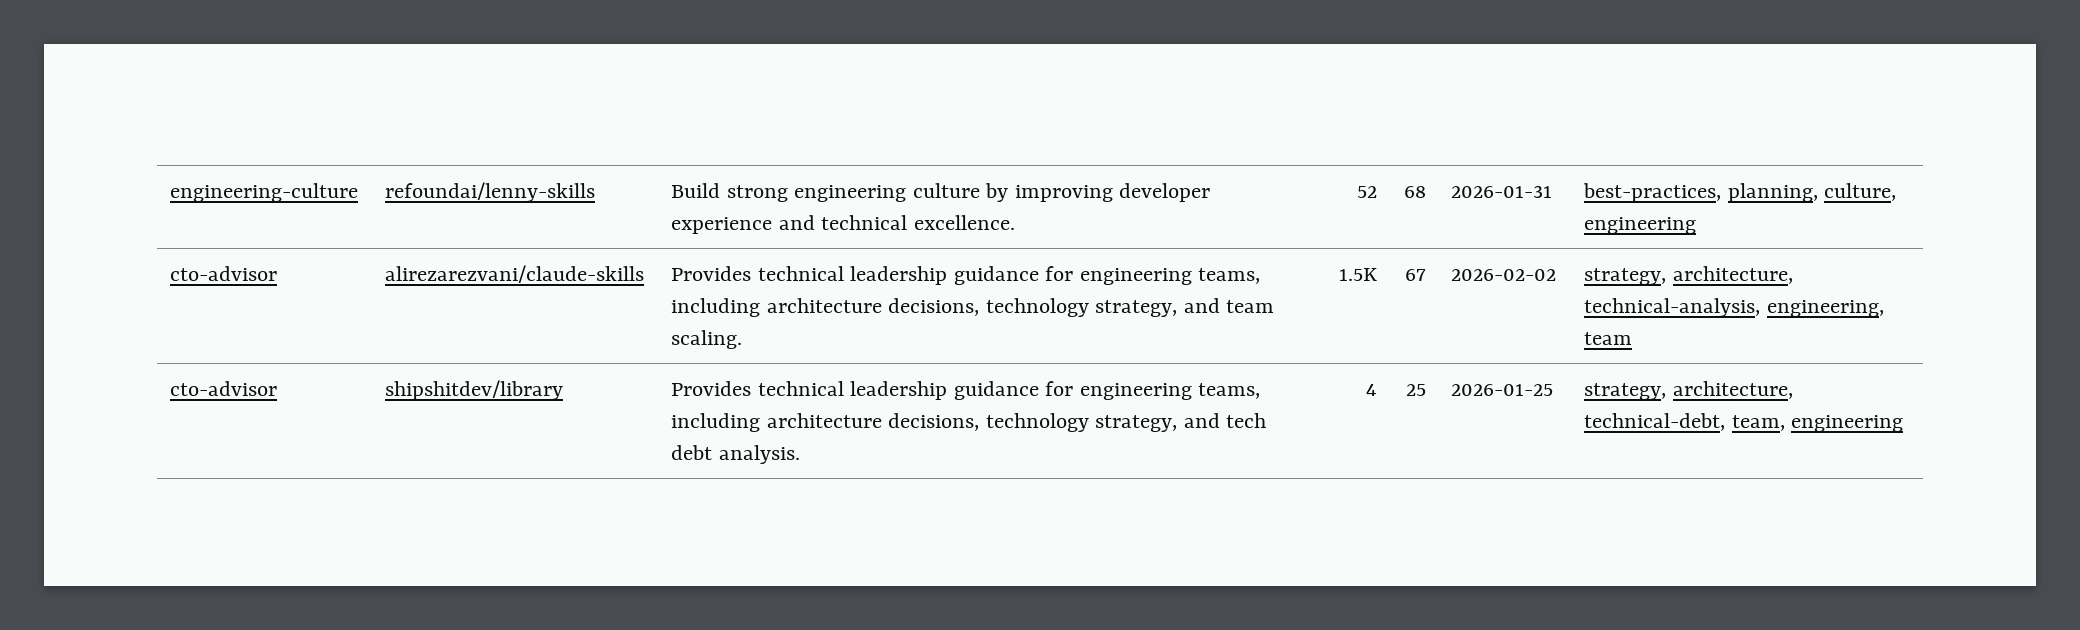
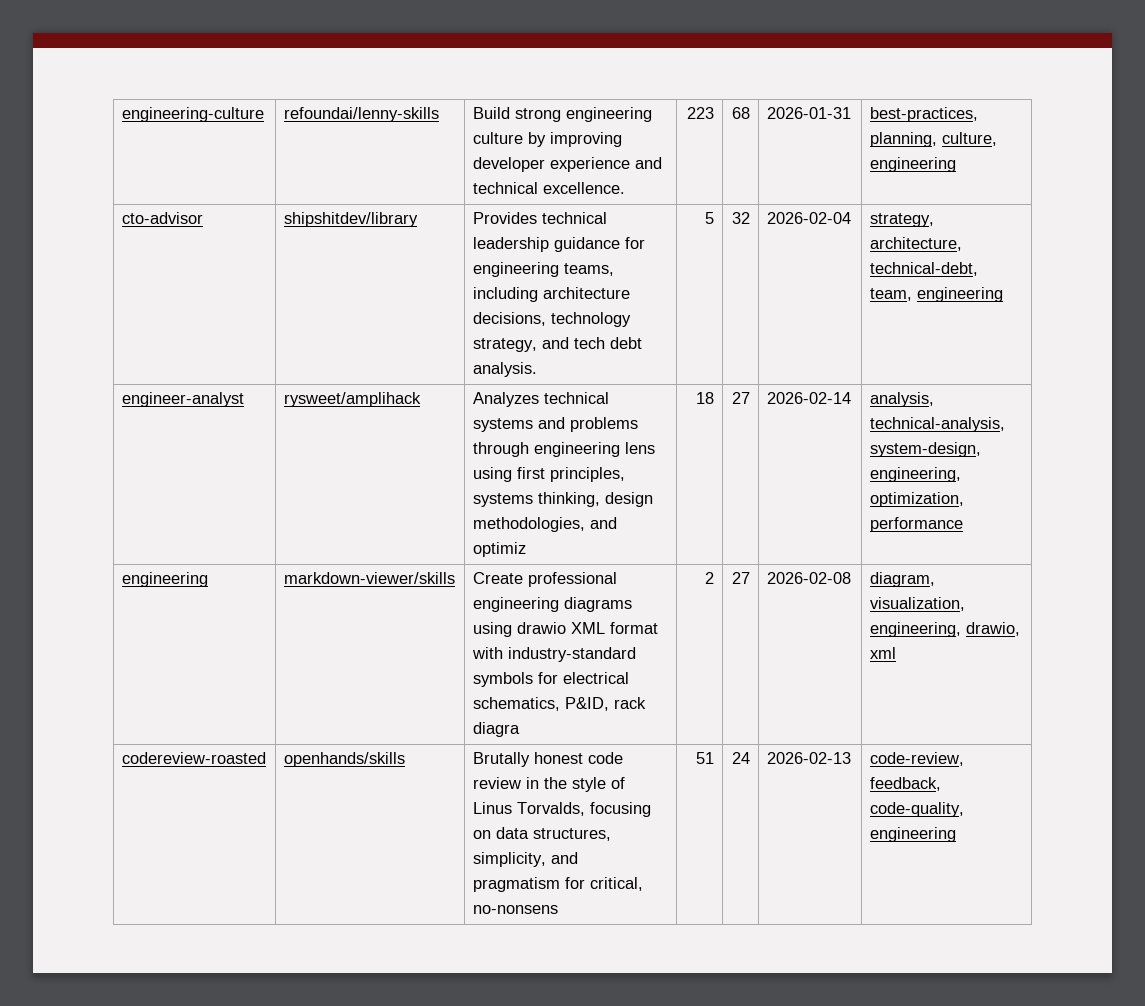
[1356,186,1377,198] 52 -> [687,107,715,119] 223
[170,266,278,281] [385,265,645,283] [671,266,1261,285] [671,298,1275,317] [671,330,743,349] [1338,268,1377,281] [1404,269,1426,281] [1451,269,1557,281] [1584,266,1793,285] [1584,298,1884,317] [1584,332,1633,345] // cto-advisor | alirezarezvani/claude-skills | Provides technical leadership guidance for engineering teams, including architecture decisions, technology strategy, and team scaling. | 1.5K | 67 | 2026-02-02 | strategy, architecture, technical-analysis, engineering, team -> (956, 164) none
[1365,384,1377,396] [1405,384,1426,396] [1451,384,1554,396] 4 | 25 | 2026-01-25 -> [705,212,715,224] [732,212,751,224] [766,212,851,224] 5 | 32 | 2026-02-04
(1904, 423) none -> [121,392,244,407] [283,392,421,407] [472,392,609,407] [472,417,638,432] [472,442,655,457] [472,467,625,482] [472,492,653,507] [472,517,617,532] [472,542,526,557] [696,392,715,404] [732,392,751,404] [766,392,851,404] [869,392,934,407] [869,417,1005,432] [869,442,981,457] [869,467,961,482] [869,492,964,507] [869,517,963,532] [121,572,208,587] [283,572,455,584] [472,572,617,587] [472,597,632,612] [472,622,658,637] [471,647,636,662] [472,672,629,687] [472,697,646,711] [472,722,520,737] [705,572,715,584] [732,572,751,584] [766,572,851,584] [869,572,935,587] [869,597,965,611] [869,622,1020,637] [869,647,896,659] [121,752,266,764] [283,752,405,767] [472,752,623,767] [472,777,625,792] [472,802,651,817] [472,827,611,841] [472,852,578,867] [472,877,643,892] [472,905,558,914] [696,752,715,764] [732,752,751,764] [766,752,851,764] [869,752,964,766] [869,777,941,791] [869,802,964,817] [869,827,956,842] // engineer-analyst | rysweet/amplihack | Analyzes technical systems and problems through engineering lens using first principles, systems thinking, design methodologies, and optimiz | 18 | 27 | 2026-02-14 | analysis, technical-analysis, system-design, engineering, optimization, performance // engineering | markdown-viewer/skills | Create professional engineering diagrams using drawio XML format with industry-standard symbols for electrical schematics, P&ID, rack diagra | 2 | 27 | 2026-02-08 | diagram, visualization, engineering, drawio, xml // codereview-roasted | openhands/skills | Brutally honest code review in the style of Linus Torvalds, focusing on data structures, simplicity, and pragmatism for critical, no-nonsens | 51 | 24 | 2026-02-13 | code-review, feedback, code-quality, engineering

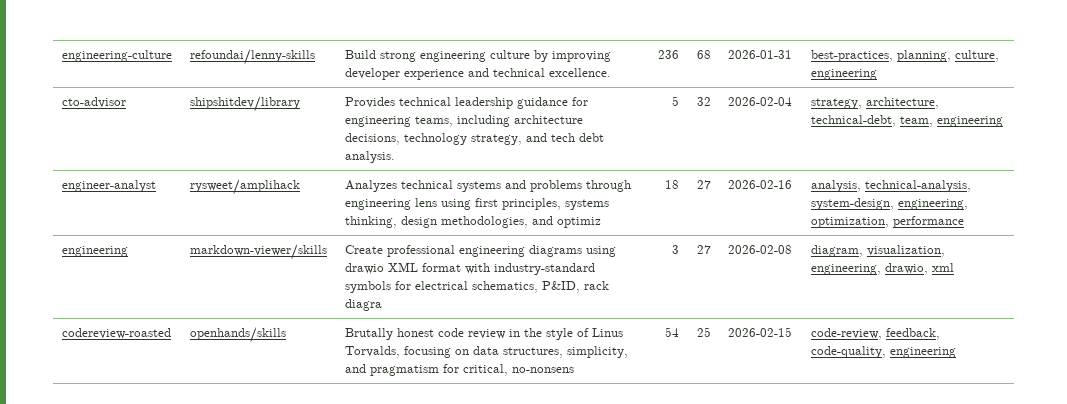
[687,107,715,119] 223 -> [658,50,680,59] 236
[766,392,851,404] 2026-02-14 -> [727,180,792,189] 2026-02-16
[705,572,715,584] 2 -> [672,245,680,254] 3
[696,752,715,764] [732,752,751,764] [766,752,851,764] 51 | 24 | 2026-02-13 -> [665,327,680,337] [697,327,712,337] [727,327,792,337] 54 | 25 | 2026-02-15

